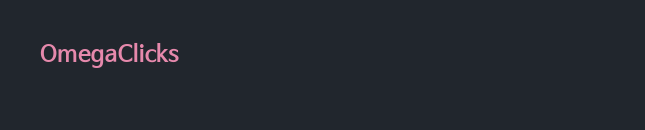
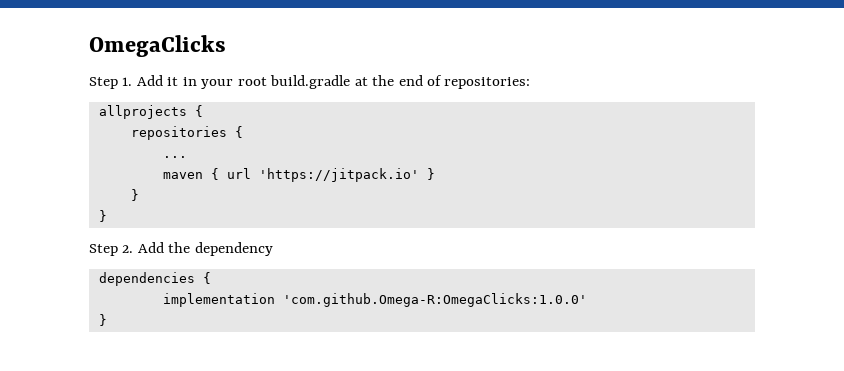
(179, 55) none -> [89,75,531,89] [98,105,203,119] [130,126,243,140] [162,156,187,158] [162,168,435,182] [130,189,139,201] [98,210,107,222] [89,242,273,256] [98,272,211,286] [162,293,587,307] [98,314,107,326] // Step 1. Add it in your root build.gradle at the end of repositories: // allprojects { // repositories { // ... // maven { url 'https://jitpack.io' } // } // } // Step 2. Add the dependency // dependencies { // implementation 'com.github.Omega-R:OmegaClicks:1.0.0' // }

